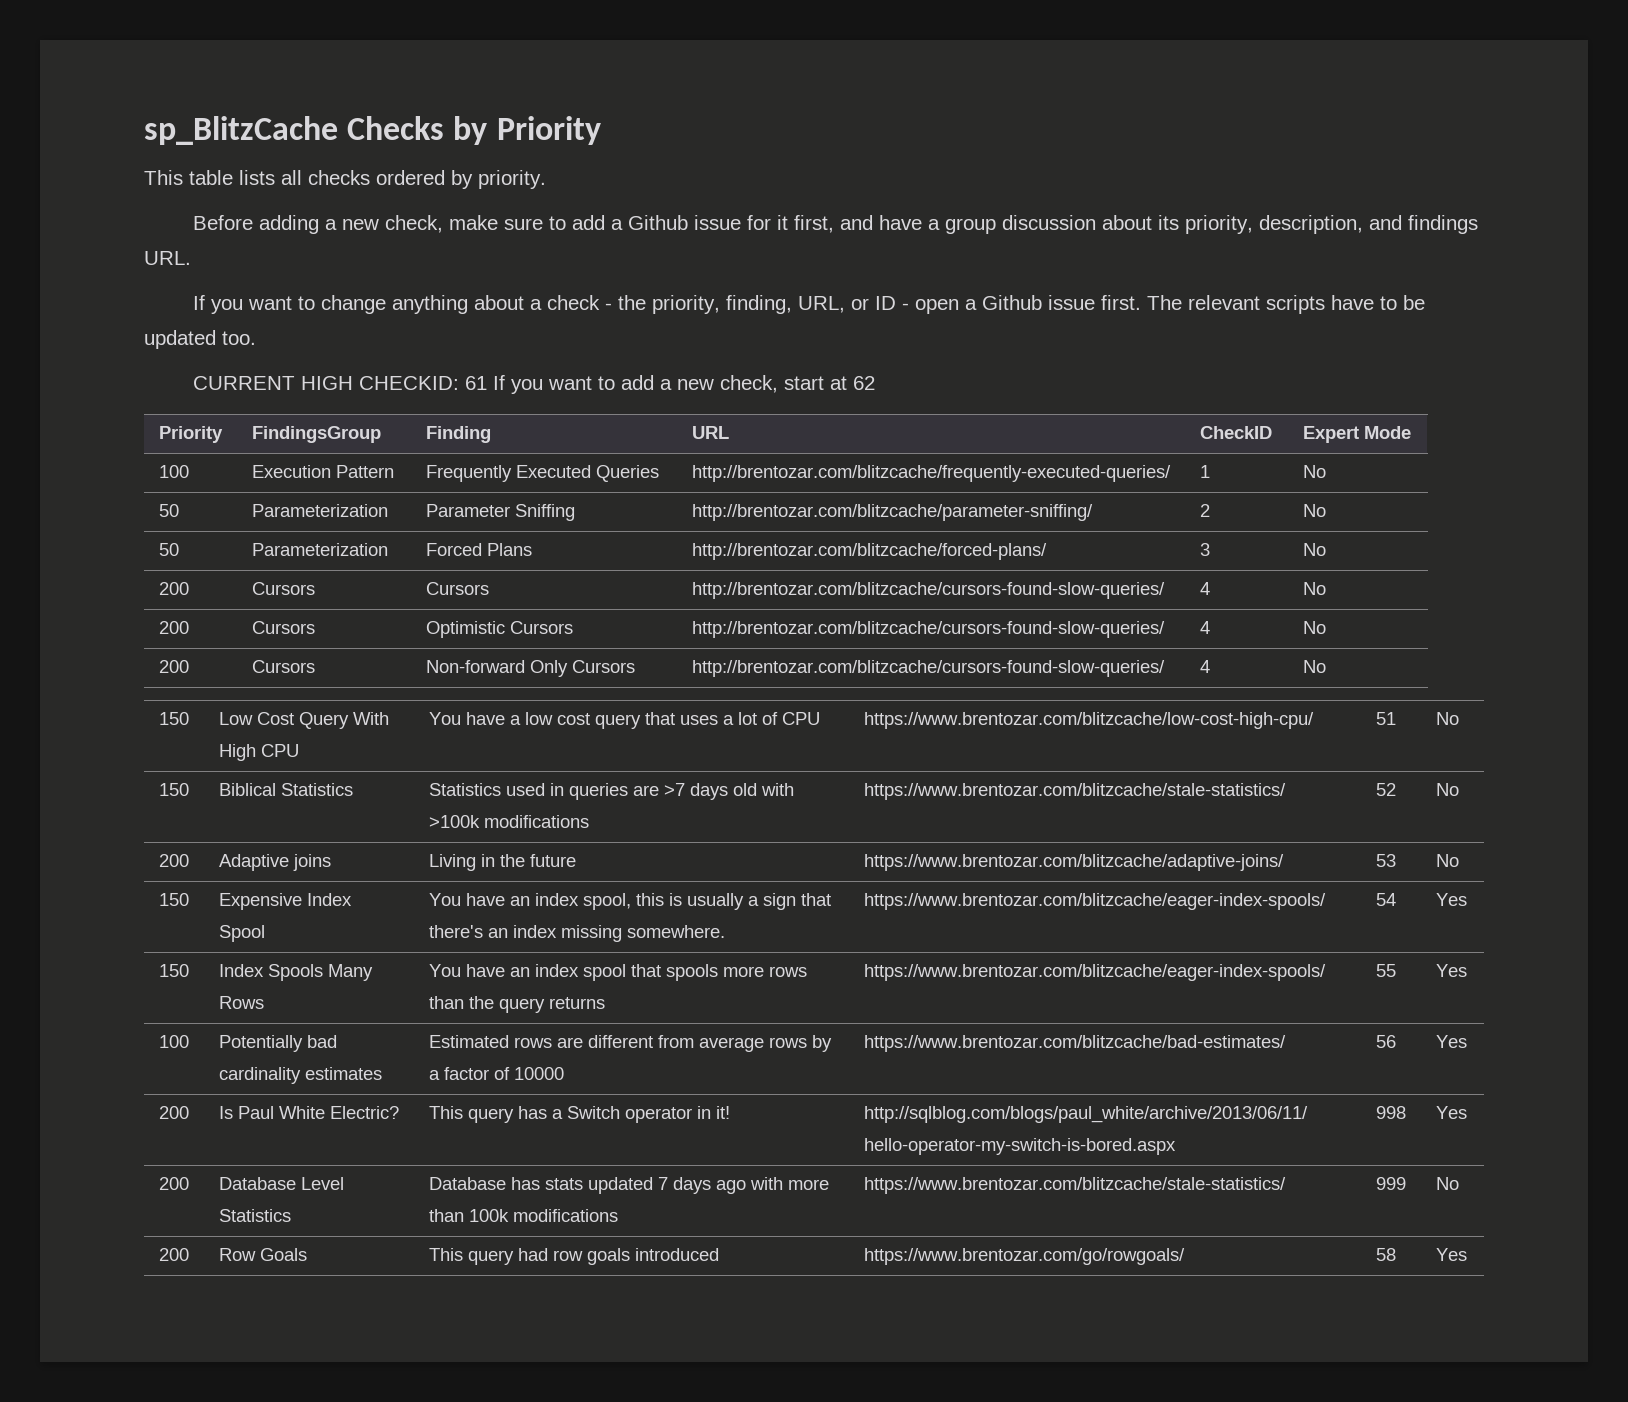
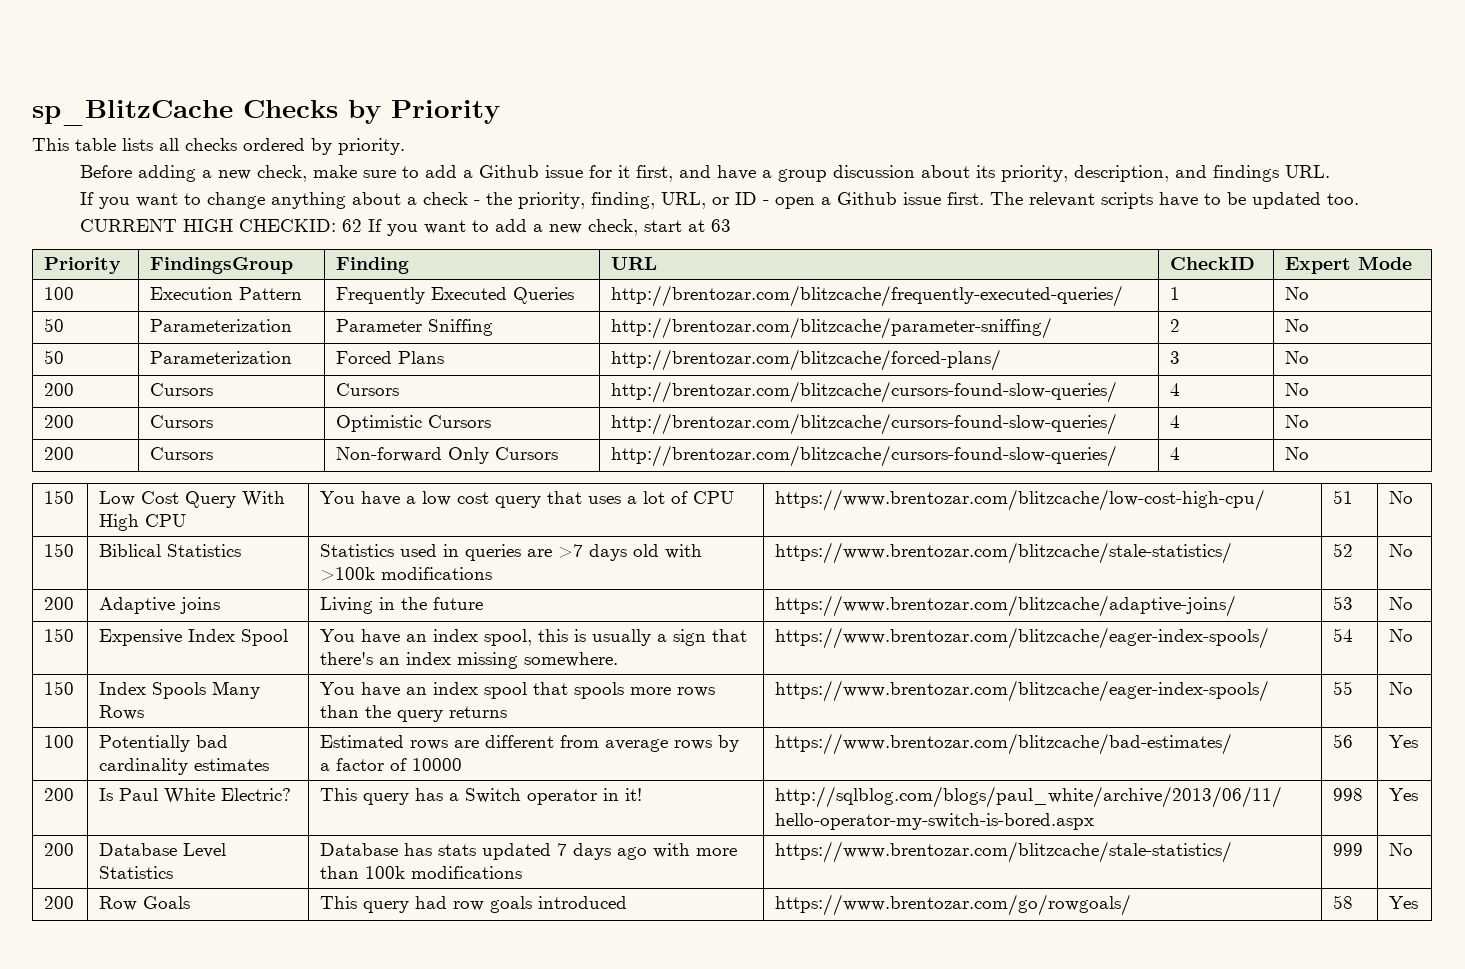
[464,376,487,390] 61 -> [342,219,363,232] 62
[852,376,875,390] 62 -> [711,219,732,232] 63
[1435,893,1467,906] Yes -> [1389,629,1414,642] No
[1435,964,1467,977] Yes -> [1389,682,1414,695] No

